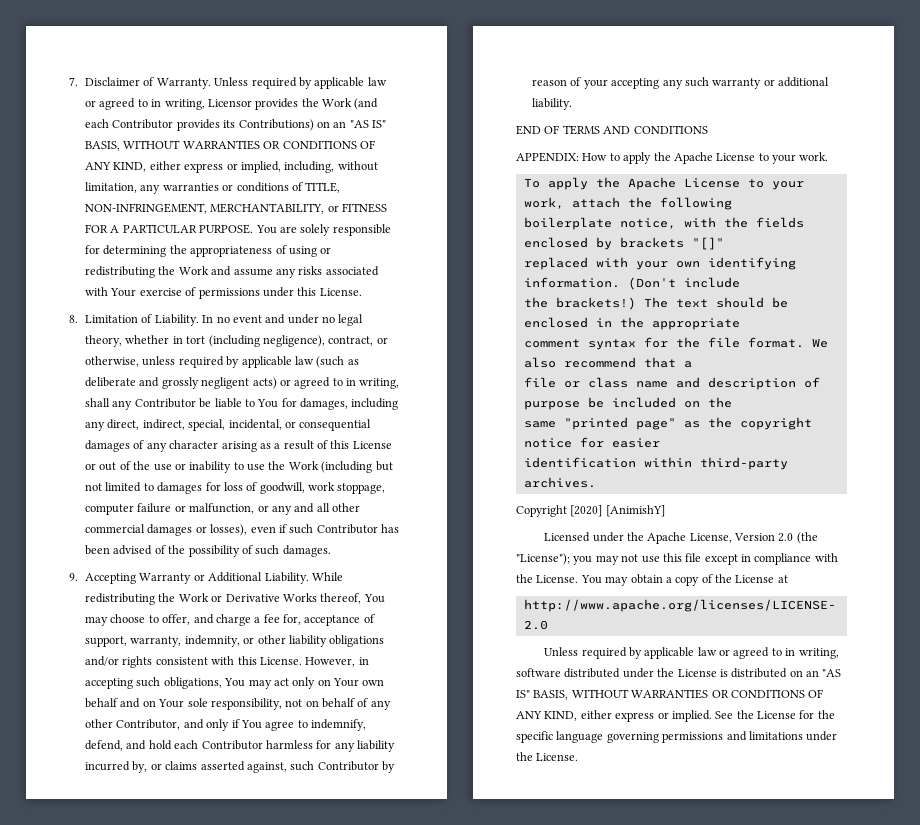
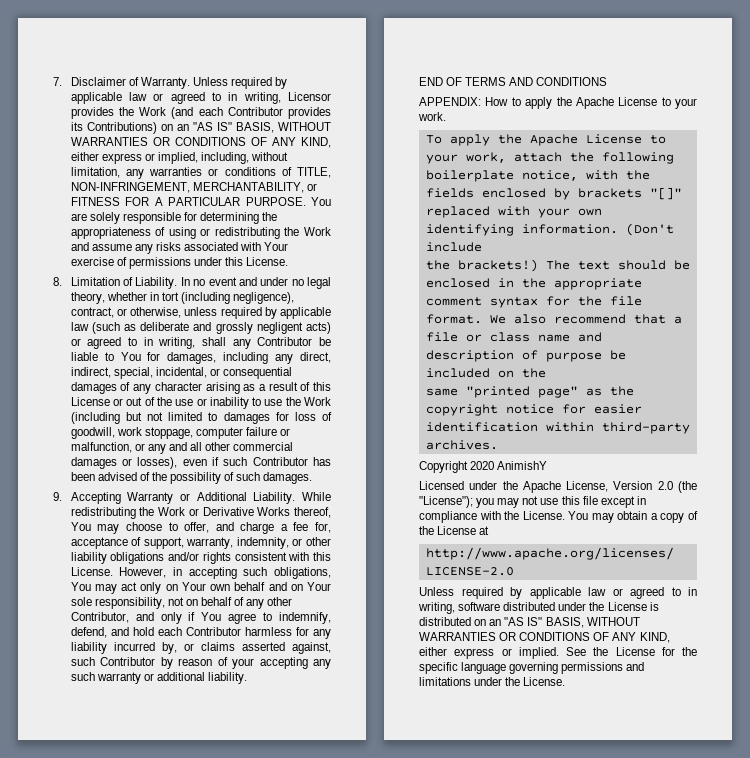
[570,505,665,517] [2020] [AnimishY] -> [470,461,548,470] 2020 AnimishY

